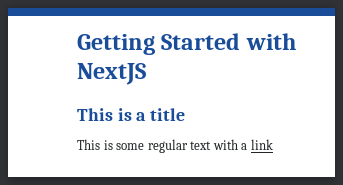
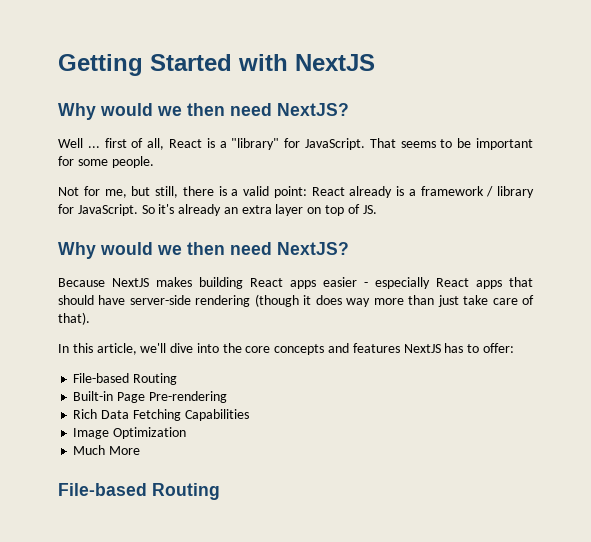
[77,108,186,121] [77,139,273,153] This is a title // This is some regular text with a link -> [58,103,349,120] [58,138,534,150] [58,156,154,168] [58,186,534,198] [58,204,377,216] [58,242,349,259] [58,277,533,289] [58,294,534,307] [58,312,90,325] [58,343,514,355] [73,373,178,385] [73,391,227,403] [73,409,249,421] [73,427,187,439] [73,445,141,455] [58,483,220,500] Why would we then need NextJS? // Well ... first of all, React is a "library" for JavaScript. That seems to be important for some people. // Not for me, but still, there is a valid point: React already is a framework / library for JavaScript. So it's already an extra layer on top of JS. // Why would we then need NextJS? // Because NextJS makes building React apps easier - especially React apps that should have server-side rendering (though it does way more than just take care of that). // In this article, we'll dive into the core concepts and features NextJS has to offer: // File-based Routing // Built-in Page Pre-rendering // Rich Data Fetching Capabilities // Image Optimization // Much More // File-based Routing

